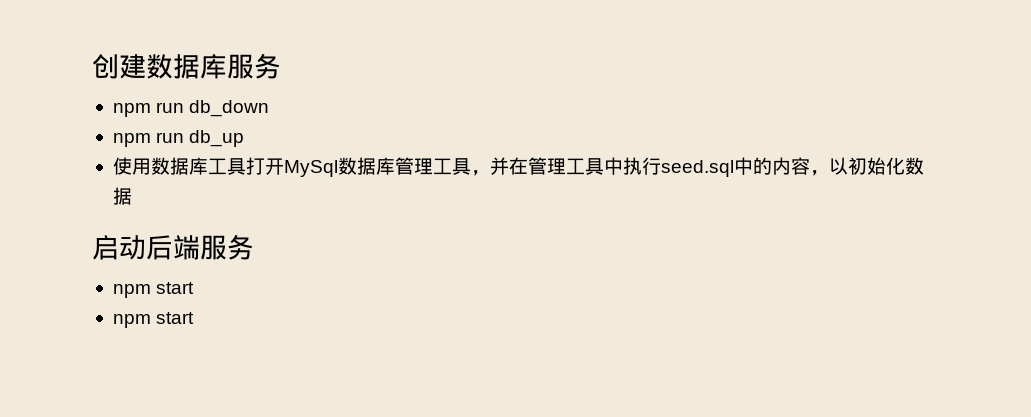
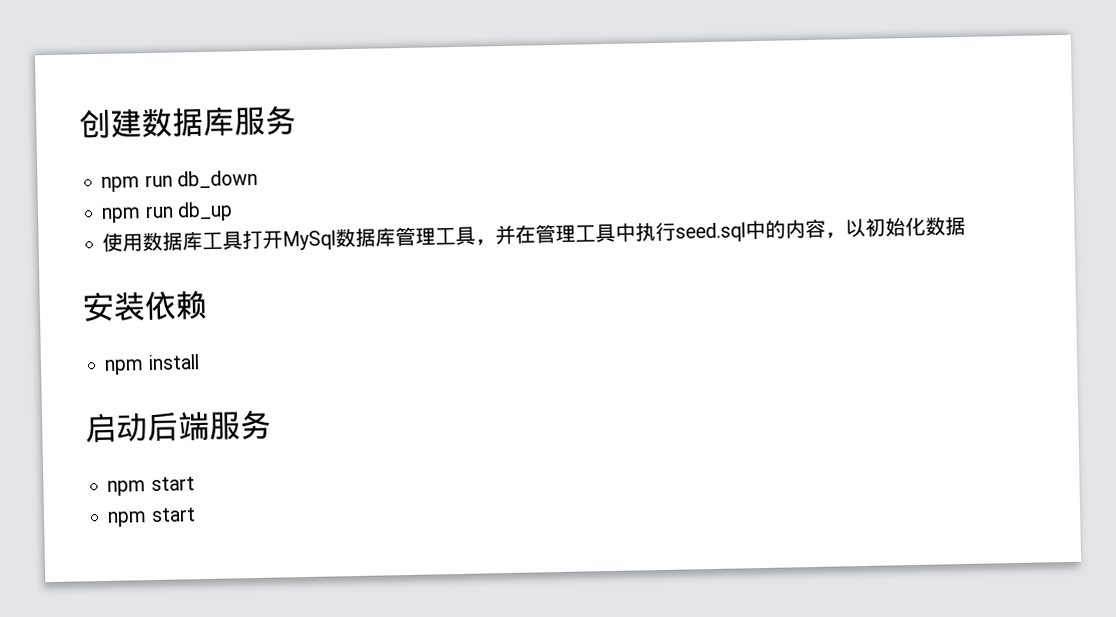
(132, 196) none -> [82,289,208,322] [104,354,200,375] // 安装依赖 // npm install

